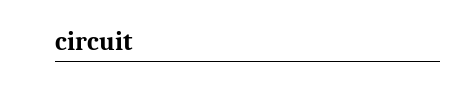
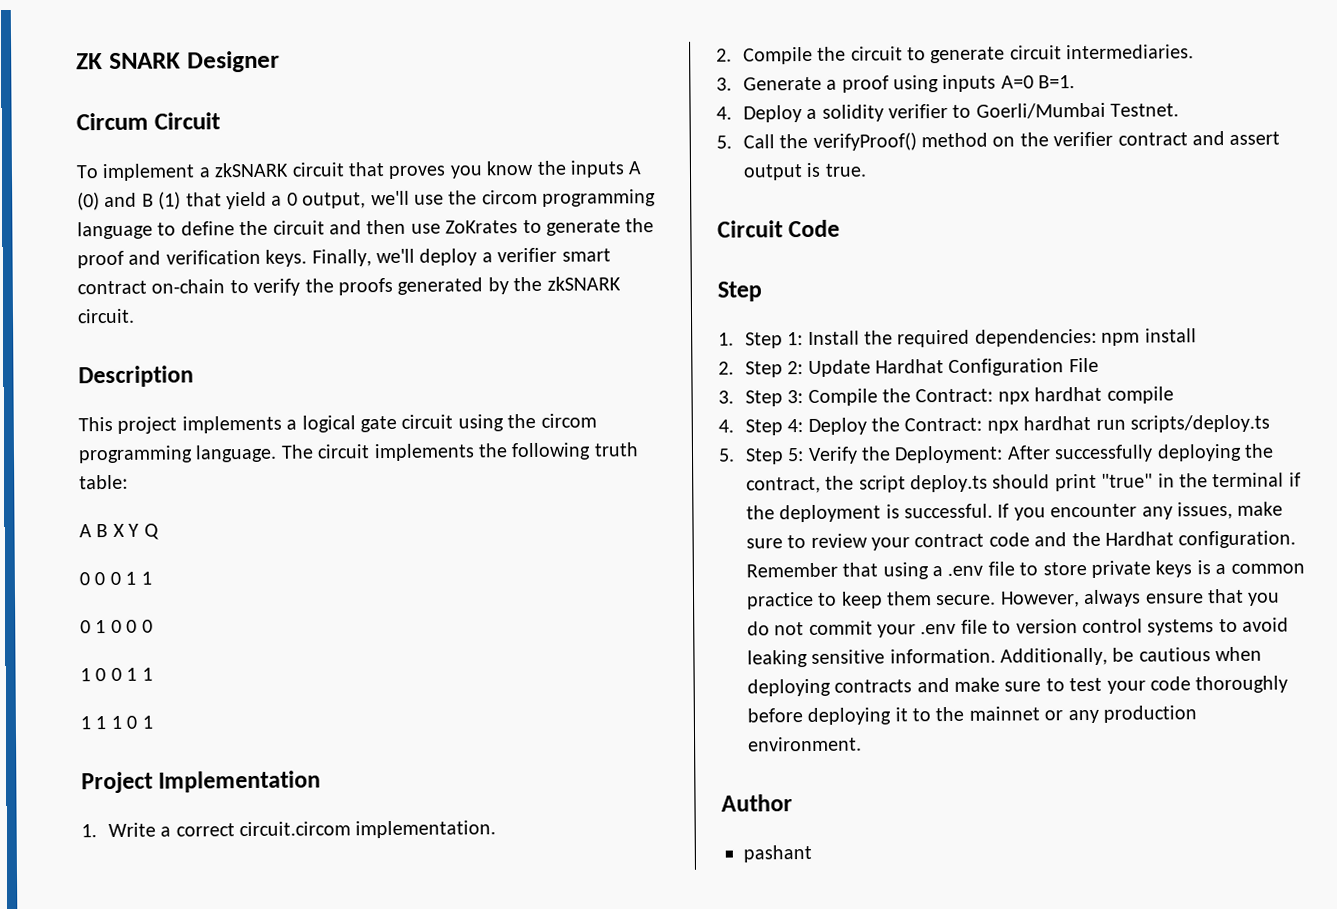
[55,31,133,50] circuit -> [76,50,280,73] [76,112,221,131] [76,160,642,182] [77,189,657,211] [77,218,655,240] [77,247,611,269] [77,276,621,296] [77,308,135,324] [78,365,194,388] [78,413,597,434] [78,442,639,464] [79,474,128,490] [79,523,159,540] [79,571,152,586] [80,619,153,634] [80,667,153,682] [80,715,153,730] [81,770,322,794] [81,820,497,839] [716,44,1195,65] [716,74,1076,93] [716,102,1180,123] [716,131,1281,151] [742,162,867,181] [717,219,841,238] [717,281,762,302] [718,328,1197,349] [718,357,1099,378] [718,386,1174,407] [718,414,1270,436] [718,443,1274,465] [745,472,1301,494] [745,501,1284,523] [745,530,1297,551] [745,560,1305,580] [745,588,1281,610] [746,617,1290,638] [746,646,1263,668] [746,675,1289,697] [746,705,1197,726] [747,736,862,752] [721,794,793,812] [743,844,812,863] ZK SNARK Designer // Circum Circuit // To implement a zkSNARK circuit that proves you know the inputs A (0) and B (1) that yield a 0 output, we'll use the circom programming language to define the circuit and then use ZoKrates to generate the proof and verification keys. Finally, we'll deploy a verifier smart contract on-chain to verify the proofs generated by the zkSNARK circuit. // Description // This project implements a logical gate circuit using the circom programming language. The circuit implements the following truth table: // A B X Y Q // 0 0 0 1 1 // 0 1 0 0 0 // 1 0 0 1 1 // 1 1 1 0 1 // Project Implementation // 1. Write a correct circuit.circom implementation. // 2. Compile the circuit to generate circuit intermediaries. // 3. Generate a proof using inputs A=0 B=1. // 4. Deploy a solidity verifier to Goerli/Mumbai Testnet. // 5. Call the verifyProof() method on the verifier contract and assert output is true. // Circuit Code // Step // 1. Step 1: Install the required dependencies: npm install // 2. Step 2: Update Hardhat Configuration File // 3. Step 3: Compile the Contract: npx hardhat compile // 4. Step 4: Deploy the Contract: npx hardhat run scripts/deploy.ts // 5. Step 5: Verify the Deployment: After successfully deploying the contract, the script deploy.ts should print "true" in the terminal if the deployment is successful. If you encounter any issues, make sure to review your contract code and the Hardhat configuration. Remember that using a .env file to store private keys is a common practice to keep them secure. However, always ensure that you do not commit your .env file to version control systems to avoid leaking sensitive information. Additionally, be cautious when deploying contracts and make sure to test your code thoroughly before deploying it to the mainnet or any production environment. // Author // pashant

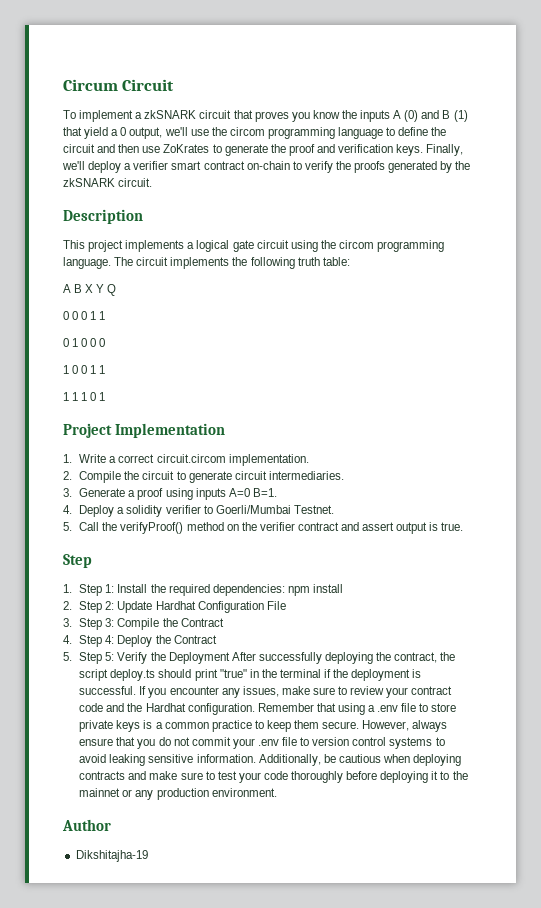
[76,50,280,73] ZK SNARK Designer // -> (63, 85) none
[717,219,841,238] // Circuit Code -> (464, 526) none
[915,386,1174,405] Contract: npx hardhat compile -> [180,618,224,627] Contract
[904,414,1270,434] Contract: npx hardhat run scripts/deploy.ts -> [173,635,217,644] Contract
[894,445,1004,464] Deployment: -> [168,652,230,664] Deployment
[743,844,812,863] pashant -> [75,850,148,862] Dikshitajha-19

